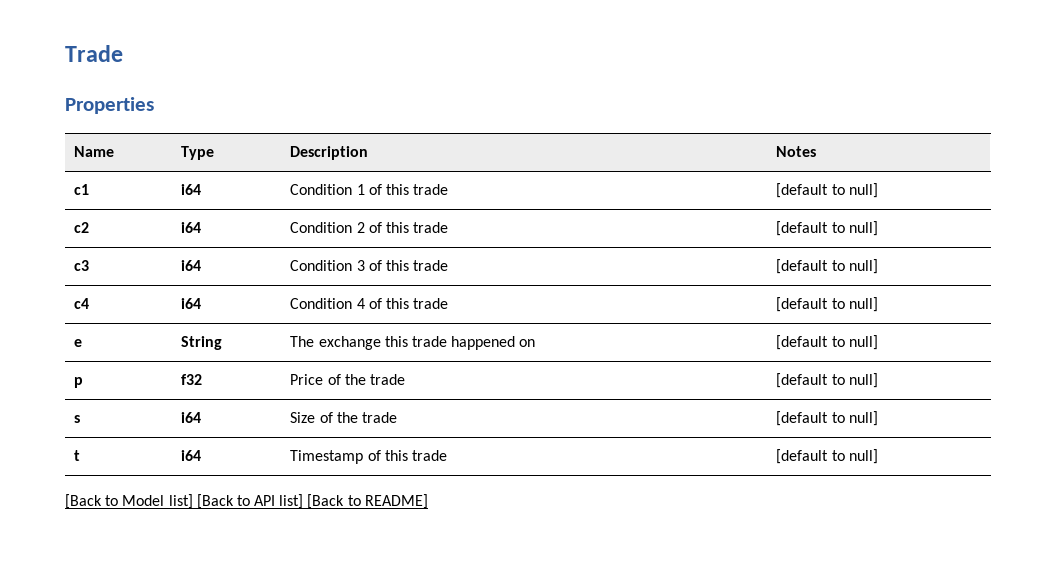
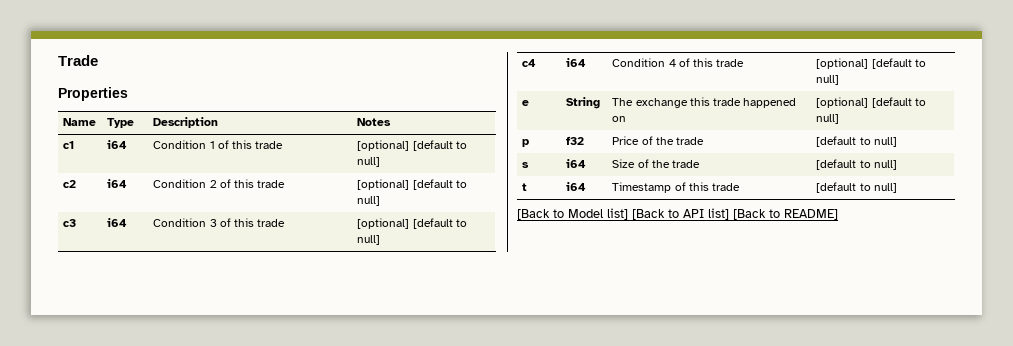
(449, 189) none -> [357,140,410,151] [optional]
(449, 227) none -> [357,179,410,190] [optional]
(449, 265) none -> [357,218,410,229] [optional]
(449, 303) none -> [816,58,869,69] [optional]
(536, 343) none -> [816,97,869,108] [optional]

